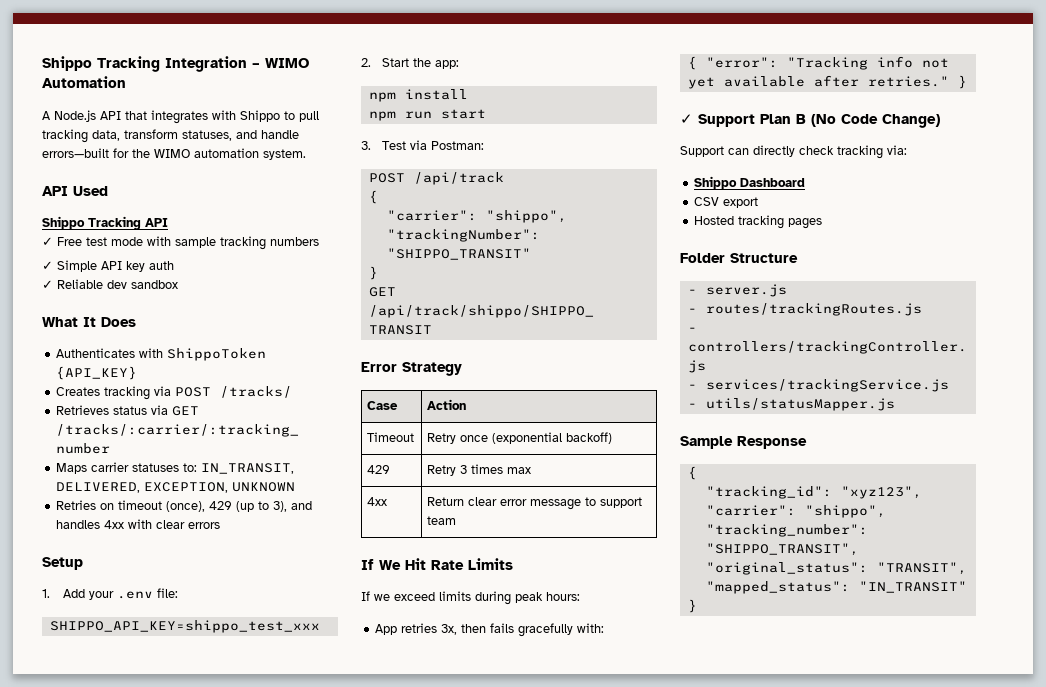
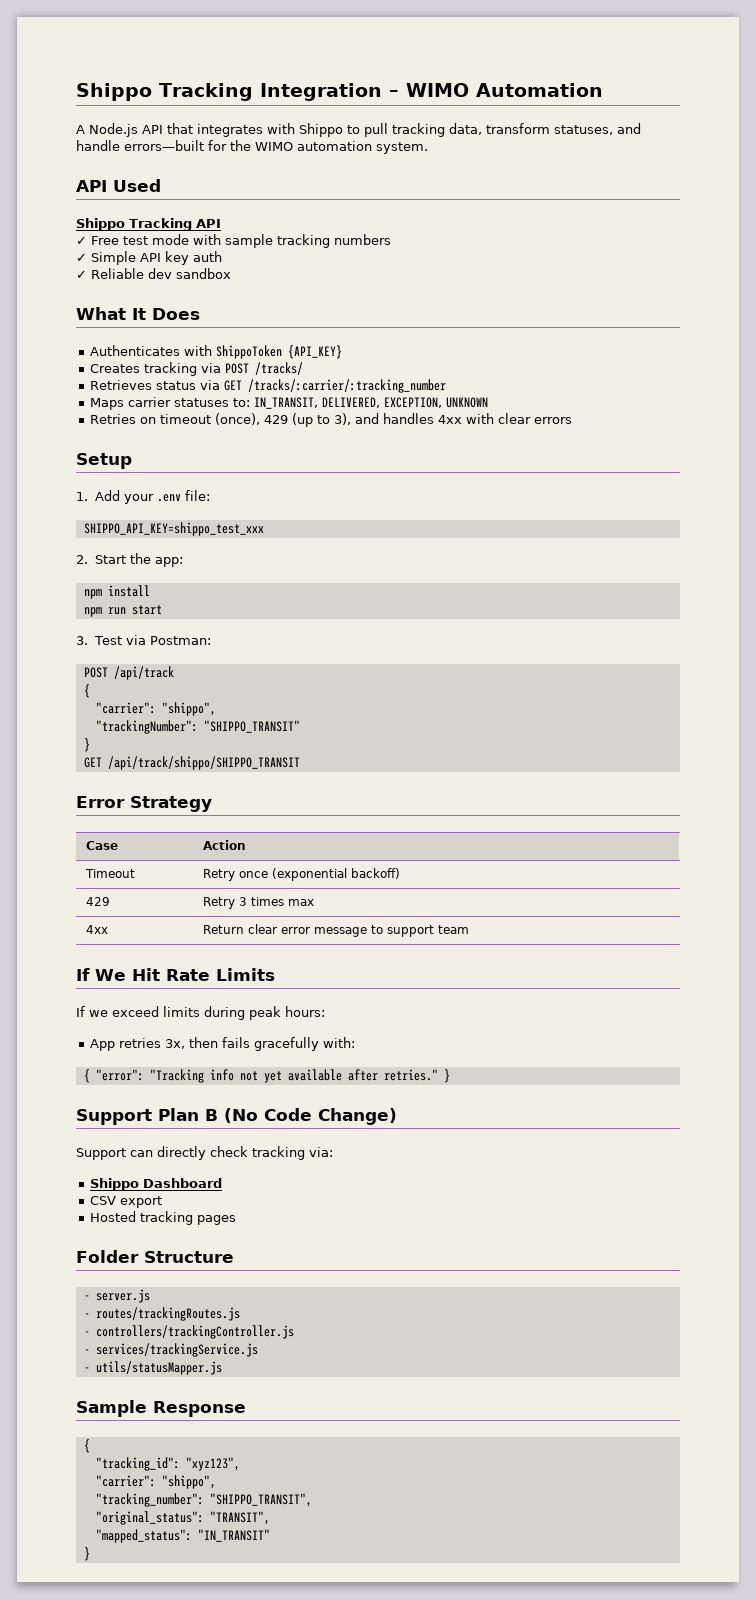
[680,114,693,124] ✓ -> (450, 1076) none

